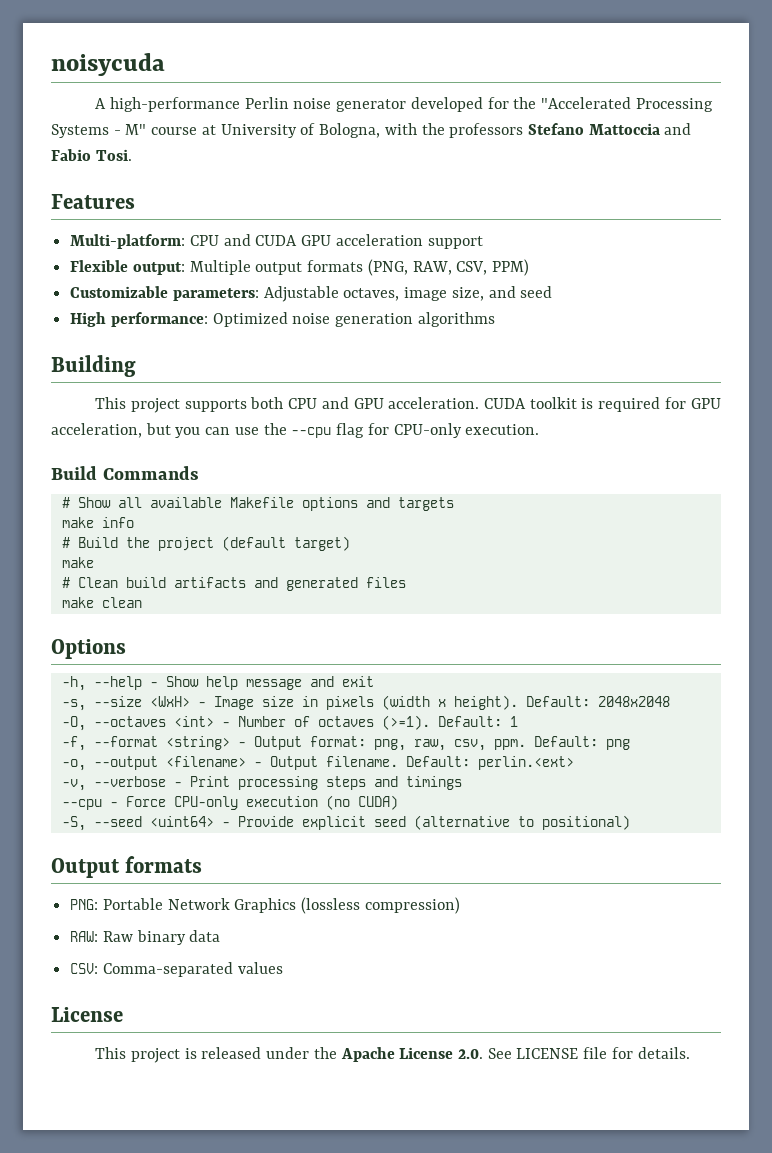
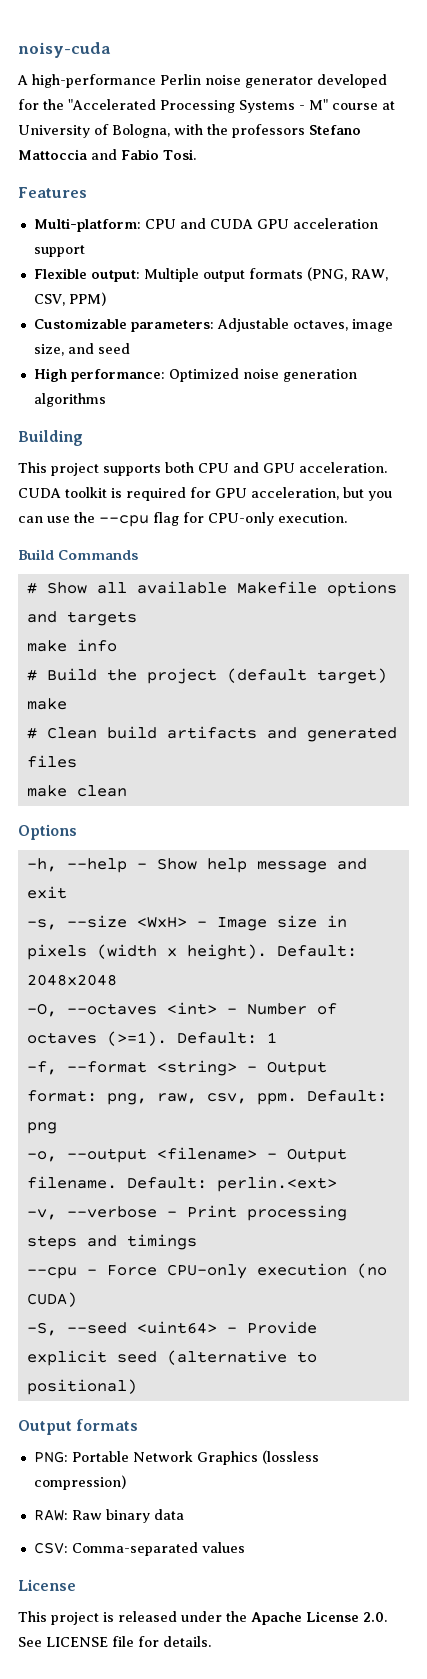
[51,53,165,76] noisycuda -> [18,42,111,58] noisy-cuda

